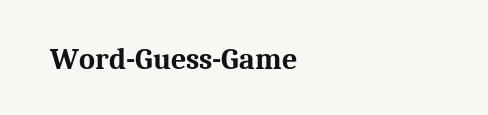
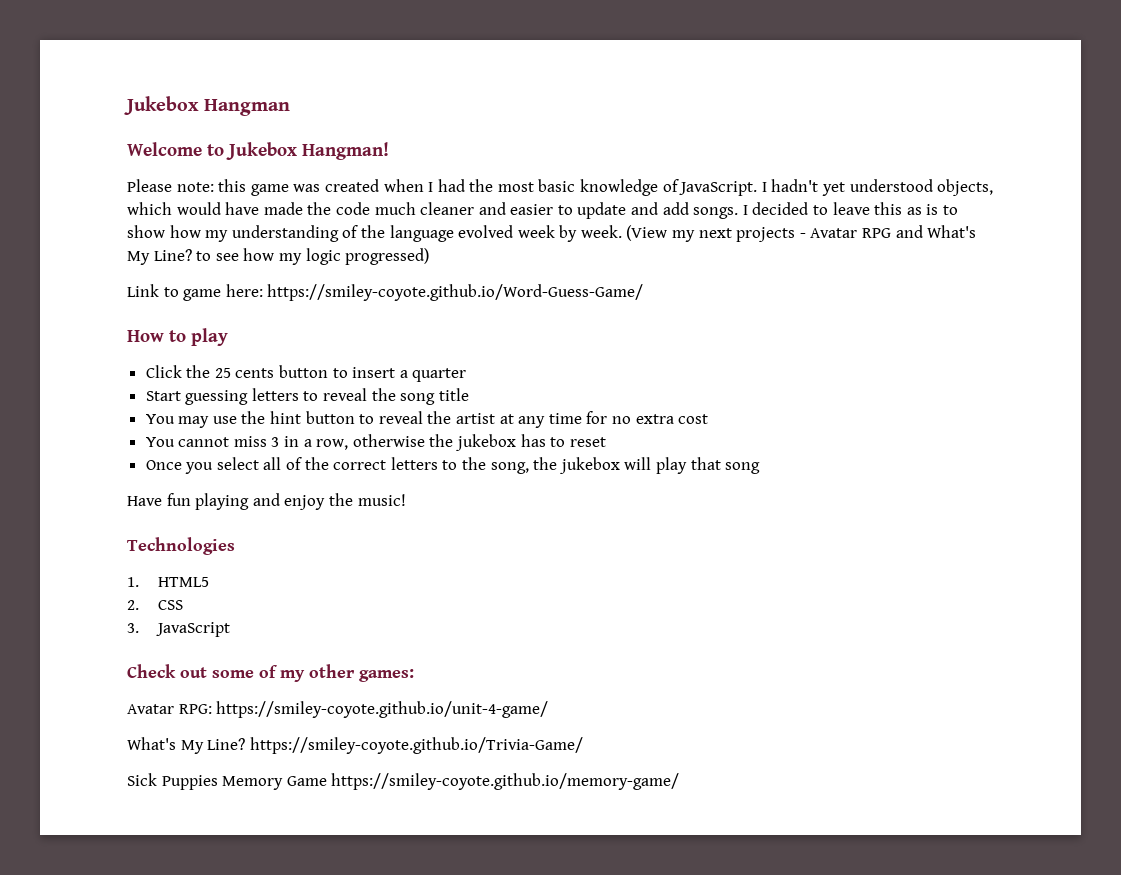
[49,47,297,69] Word-Guess-Game -> [124,96,291,116] [127,142,389,160] [127,179,994,196] [127,202,958,219] [127,225,977,242] [127,248,430,265] [127,284,644,301] [127,328,228,346] [145,365,467,382] [145,388,469,405] [145,411,709,428] [145,434,606,451] [145,457,761,474] [127,493,406,510] [127,537,235,555] [127,577,210,587] [127,600,184,610] [127,622,231,637] [127,664,414,682] [127,701,549,718] [127,737,583,754] [127,773,680,790] Jukebox Hangman // Welcome to Jukebox Hangman! // Please note: this game was created when I had the most basic knowledge of JavaScript. I hadn't yet understood objects, which would have made the code much cleaner and easier to update and add songs. I decided to leave this as is to show how my understanding of the language evolved week by week. (View my next projects - Avatar RPG and What's My Line? to see how my logic progressed) // Link to game here: https://smiley-coyote.github.io/Word-Guess-Game/ // How to play // Click the 25 cents button to insert a quarter // Start guessing letters to reveal the song title // You may use the hint button to reveal the artist at any time for no extra cost // You cannot miss 3 in a row, otherwise the jukebox has to reset // Once you select all of the correct letters to the song, the jukebox will play that song // Have fun playing and enjoy the music! // Technologies // 1. HTML5 // 2. CSS // 3. JavaScript // Check out some of my other games: // Avatar RPG: https://smiley-coyote.github.io/unit-4-game/ // What's My Line? https://smiley-coyote.github.io/Trivia-Game/ // Sick Puppies Memory Game https://smiley-coyote.github.io/memory-game/

